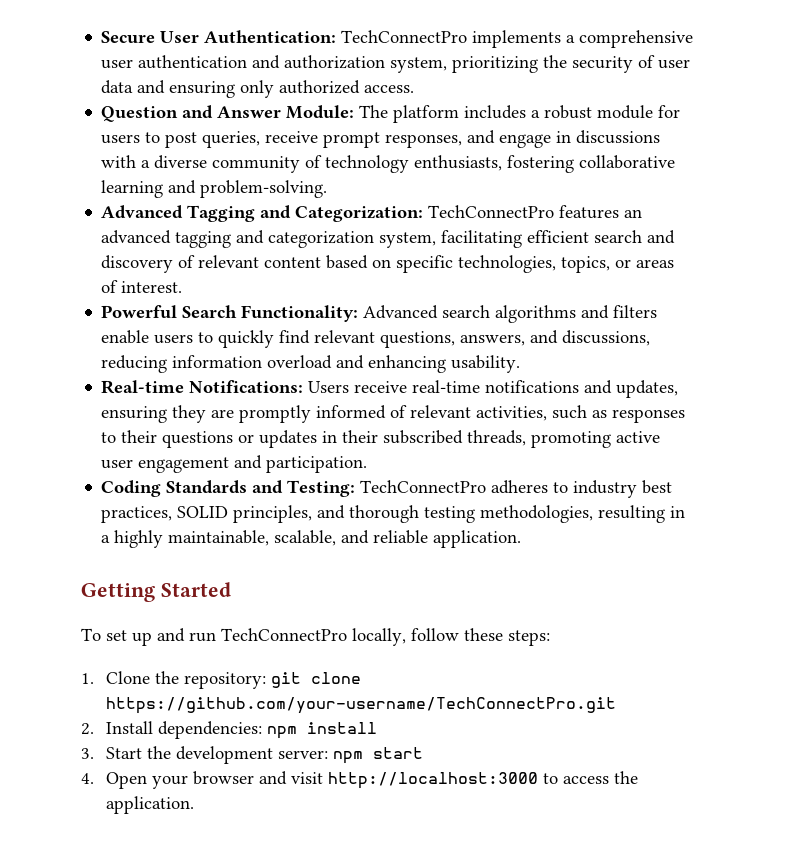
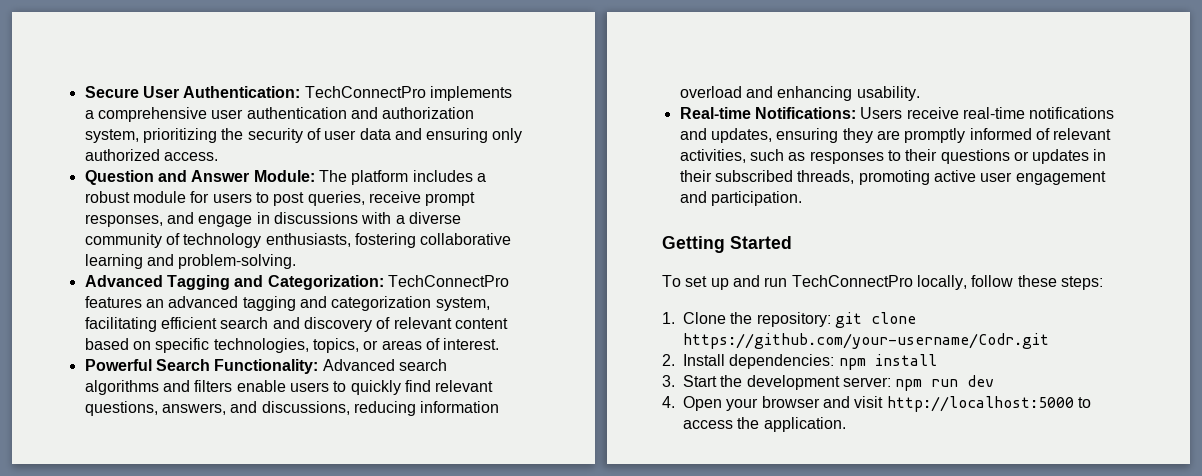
[101,480,673,498] [101,505,686,523] [101,530,522,548] // Coding Standards and Testing: TechConnectPro adheres to industry best practices, SOLID principles, and thorough testing methodologies, resulting in a highly maintainable, scalable, and reliable application. -> (802, 198) none
[105,697,616,714] https://github.com/your-username/TechConnectPro.git -> [683,333,1049,349] https://github.com/your-username/Codr.git
[372,747,423,759] start -> [931,375,995,387] run dev
[327,772,538,789] http://localhost:3000 -> [886,396,1074,412] http://localhost:5000

